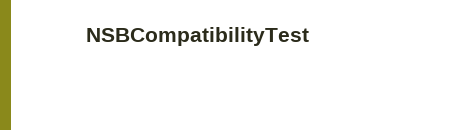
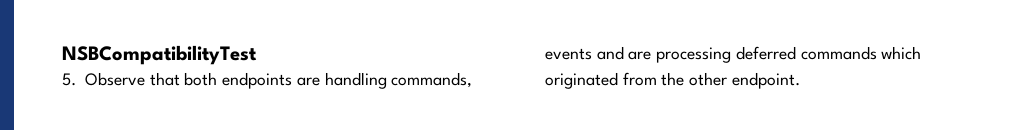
(309, 36) none -> [62,72,473,89] [544,46,922,63] [544,72,800,89] // 5. Observe that both endpoints are handling commands, events and are processing deferred commands which originated from the other endpoint.

